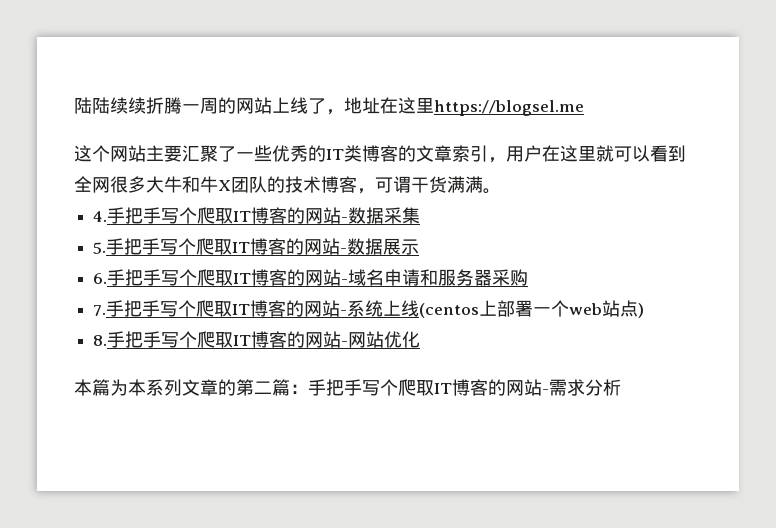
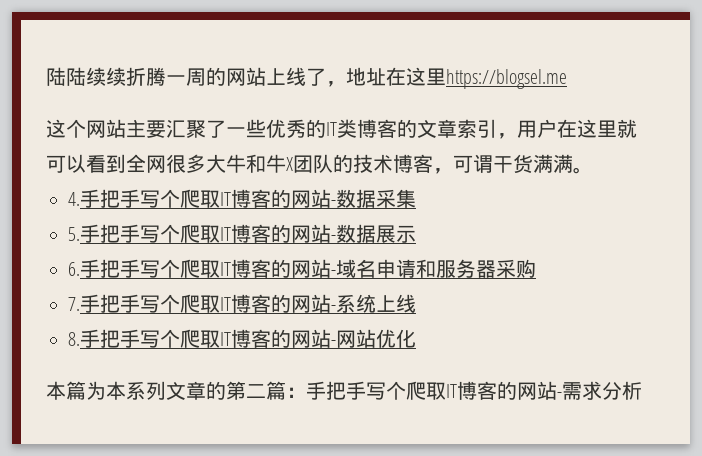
[419,300,645,318] (centos上部署一个web站点) -> (416, 303) none

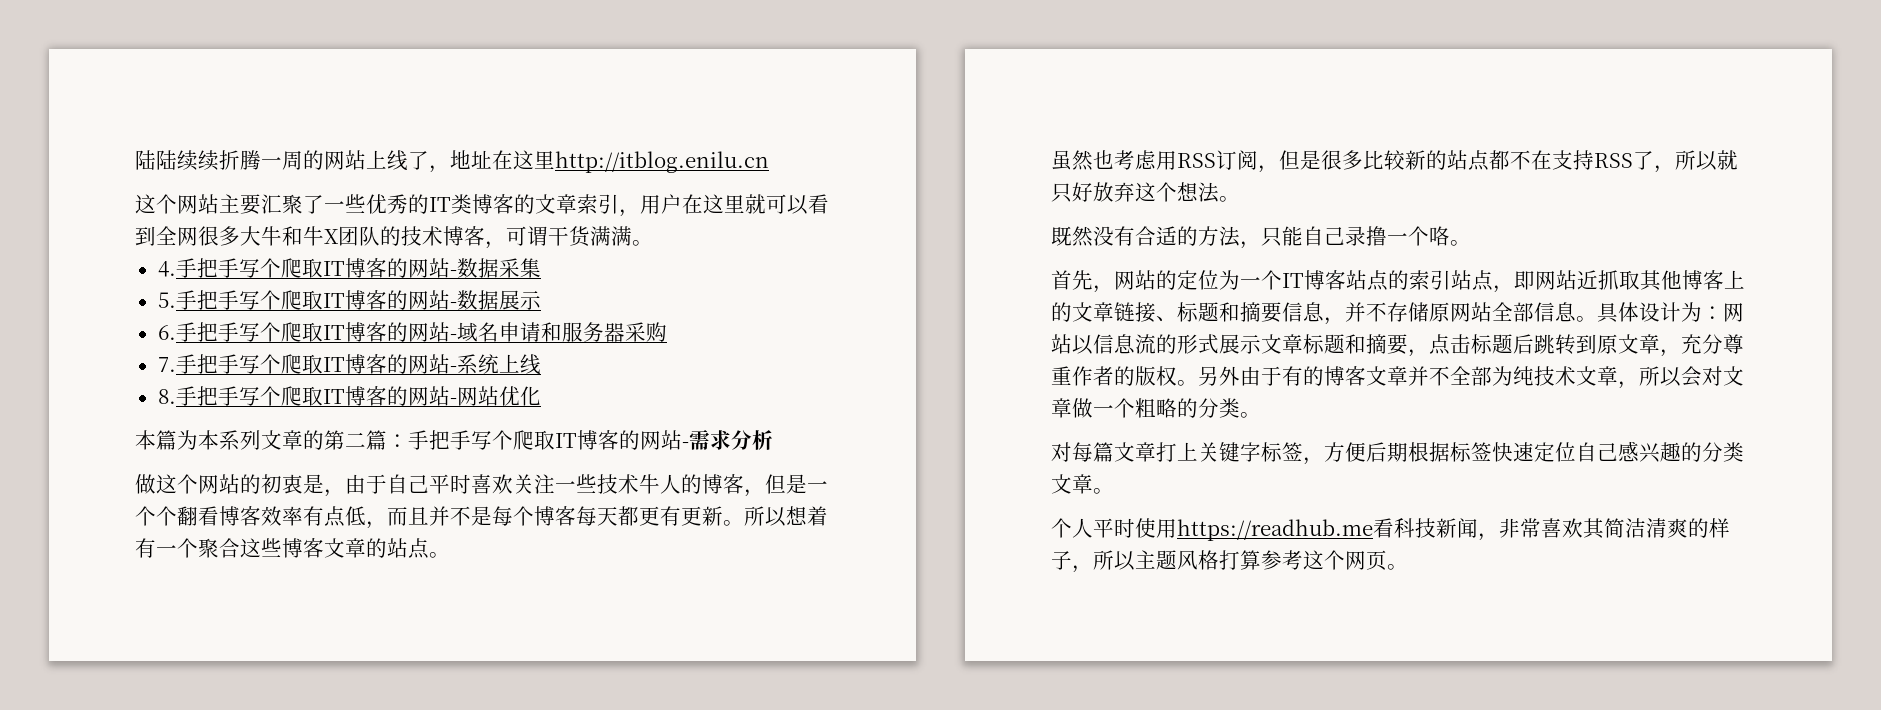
[446,69,567,89] https://blogsel.me -> [555,151,769,173] http://itblog.enilu.cn
(642, 390) none -> [135,474,828,497] [135,506,828,529] [135,538,450,559] [1051,150,1738,173] [1051,182,1240,203] [1051,226,1471,249] [1051,270,1745,293] [1051,302,1744,325] [1051,334,1744,357] [1051,366,1744,389] [1051,398,1261,418] [1051,441,1744,465] [1051,474,1114,494] [1051,518,1730,541] [1051,550,1408,573] // 做这个网站的初衷是，由于自己平时喜欢关注一些技术牛人的博客，但是一个个翻看博客效率有点低，而且并不是每个博客每天都更有更新。所以想着有一个聚合这些博客文章的站点。 // 虽然也考虑用RSS订阅，但是很多比较新的站点都不在支持RSS了，所以就只好放弃这个想法。 // 既然没有合适的方法，只能自己录撸一个咯。 // 首先，网站的定位为一个IT博客站点的索引站点，即网站近抓取其他博客上的文章链接、标题和摘要信息，并不存储原网站全部信息。具体设计为：网站以信息流的形式展示文章标题和摘要，点击标题后跳转到原文章，充分尊重作者的版权。另外由于有的博客文章并不全部为纯技术文章，所以会对文章做一个粗略的分类。 // 对每篇文章打上关键字标签，方便后期根据标签快速定位自己感兴趣的分类文章。 // 个人平时使用https://readhub.me看科技新闻，非常喜欢其简洁清爽的样子，所以主题风格打算参考这个网页。

